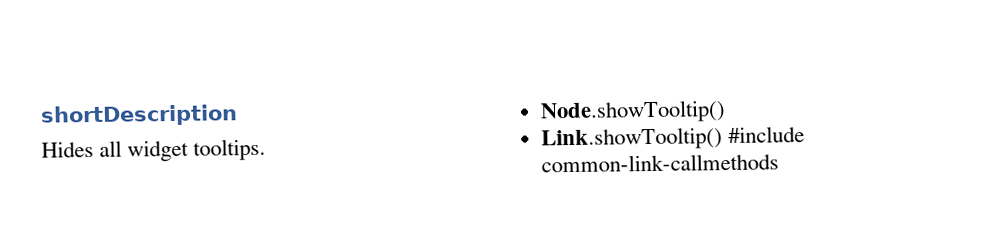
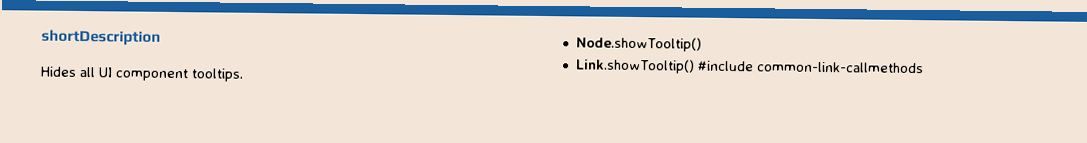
[127,139,190,162] widget -> [98,67,189,82] UI component

